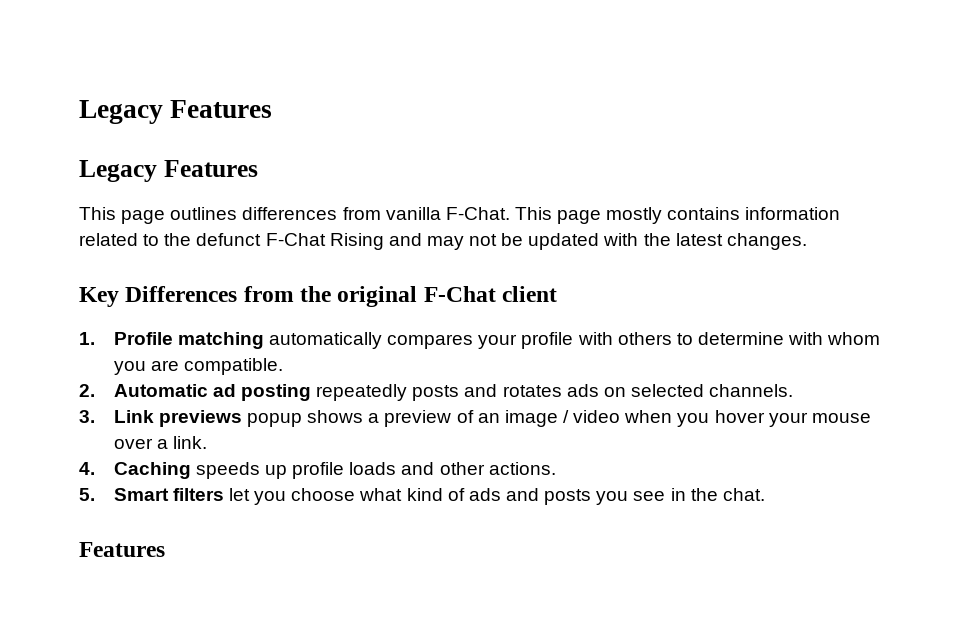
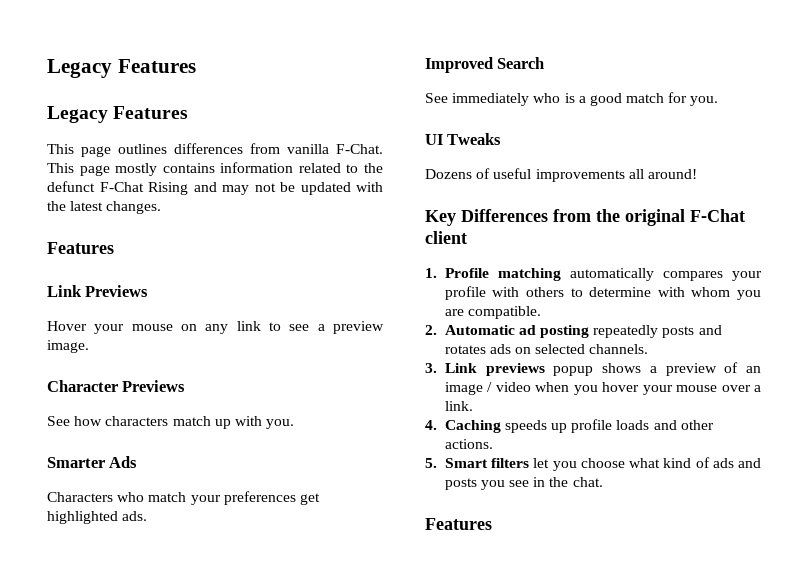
(807, 241) none -> [47,242,114,254] [47,285,149,297] [47,321,384,334] [47,340,89,353] [47,380,186,392] [47,416,295,429] [47,456,138,468] [47,491,320,505] [47,511,148,524] [425,57,545,73] [425,92,719,106] [425,133,502,145] [425,168,697,182] // Features // Link Previews // Hover your mouse on any link to see a preview image. // Character Previews // See how characters match up with you. // Smarter Ads // Characters who match your preferences get highlighted ads. // Improved Search // See immediately who is a good match for you. // UI Tweaks // Dozens of useful improvements all around!

